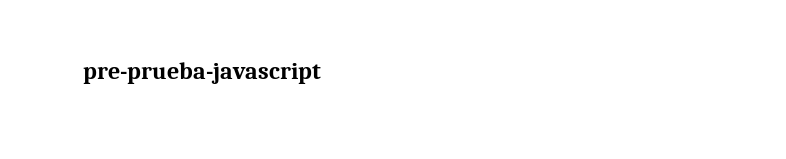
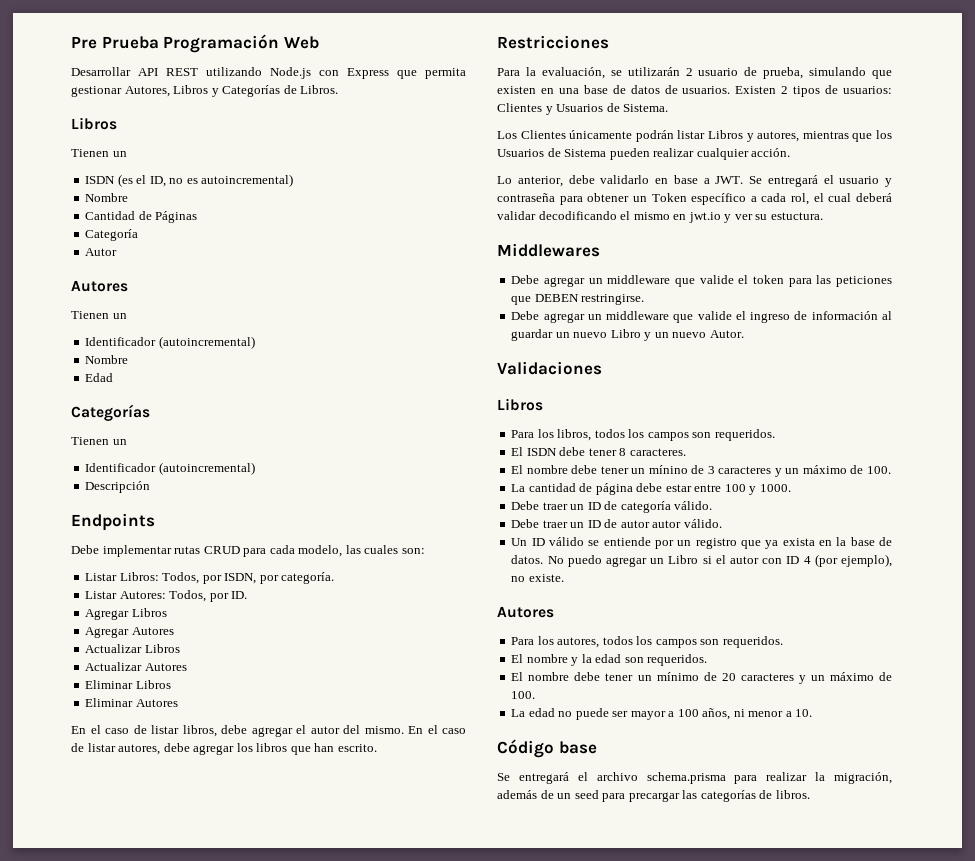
[83,62,321,84] pre-prueba-javascript -> [71,34,319,53] [71,67,466,79] [71,85,339,97] [71,117,117,130] [71,149,127,157] [85,174,294,187] [85,193,129,202] [85,211,198,223] [85,229,139,241] [85,248,118,256] [71,280,128,292] [71,311,127,319] [85,336,255,349] [85,355,129,364] [85,373,114,382] [71,404,150,421] [71,437,127,445] [85,462,255,475] [85,481,151,493] [71,513,155,531] [71,545,425,557] [85,572,335,584] [85,590,248,602] [85,608,167,620] [85,627,174,638] [85,644,180,653] [85,662,187,671] [85,680,171,689] [85,698,178,707] [71,725,466,737] [71,743,377,755] [497,35,609,49] [497,67,892,79] [497,85,892,97] [497,103,669,115] [497,130,892,142] [497,148,791,160] [497,175,892,187] [497,193,892,205] [497,211,823,223] [497,243,600,257] [511,275,892,287] [511,294,645,305] [511,311,892,323] [511,329,744,341] [497,361,602,375] [497,398,543,411] [511,429,775,441] [511,447,686,456] [511,465,891,477] [511,483,791,495] [511,501,713,513] [511,519,722,528] [511,537,892,549] [511,554,892,567] [511,574,564,582] [497,606,554,618] [511,636,783,648] [511,654,708,666] [511,672,892,684] [511,691,536,699] [511,708,813,720] [497,739,597,758] [497,772,892,784] [497,790,810,802] Pre Prueba Programación Web // Desarrollar API REST utilizando Node.js con Express que permita gestionar Autores, Libros y Categorías de Libros. // Libros // Tienen un // ISDN (es el ID, no es autoincremental) // Nombre // Cantidad de Páginas // Categoría // Autor // Autores // Tienen un // Identificador (autoincremental) // Nombre // Edad // Categorías // Tienen un // Identificador (autoincremental) // Descripción // Endpoints // Debe implementar rutas CRUD para cada modelo, las cuales son: // Listar Libros: Todos, por ISDN, por categoría. // Listar Autores: Todos, por ID. // Agregar Libros // Agregar Autores // Actualizar Libros // Actualizar Autores // Eliminar Libros // Eliminar Autores // En el caso de listar libros, debe agregar el autor del mismo. En el caso de listar autores, debe agregar los libros que han escrito. // Restricciones // Para la evaluación, se utilizarán 2 usuario de prueba, simulando que existen en una base de datos de usuarios. Existen 2 tipos de usuarios: Clientes y Usuarios de Sistema. // Los Clientes únicamente podrán listar Libros y autores, mientras que los Usuarios de Sistema pueden realizar cualquier acción. // Lo anterior, debe validarlo en base a JWT. Se entregará el usuario y contraseña para obtener un Token específico a cada rol, el cual deberá validar decodificando el mismo en jwt.io y ver su estuctura. // Middlewares // Debe agregar un middleware que valide el token para las peticiones que DEBEN restringirse. // Debe agregar un middleware que valide el ingreso de información al guardar un nuevo Libro y un nuevo Autor. // Validaciones // Libros // Para los libros, todos los campos son requeridos. // El ISDN debe tener 8 caracteres. // El nombre debe tener un mínino de 3 caracteres y un máximo de 100. // La cantidad de página debe estar entre 100 y 1000. // Debe traer un ID de categoría válido. // Debe traer un ID de autor autor válido. // Un ID válido se entiende por un registro que ya exista en la base de datos. No puedo agregar un Libro si el autor con ID 4 (por ejemplo), no existe. // Autores // Para los autores, todos los campos son requeridos. // El nombre y la edad son requeridos. // El nombre debe tener un mínimo de 20 caracteres y un máximo de 100. // La edad no puede ser mayor a 100 años, ni menor a 10. // Código base // Se entregará el archivo schema.prisma para realizar la migración, además de un seed para precargar las categorías de libros.

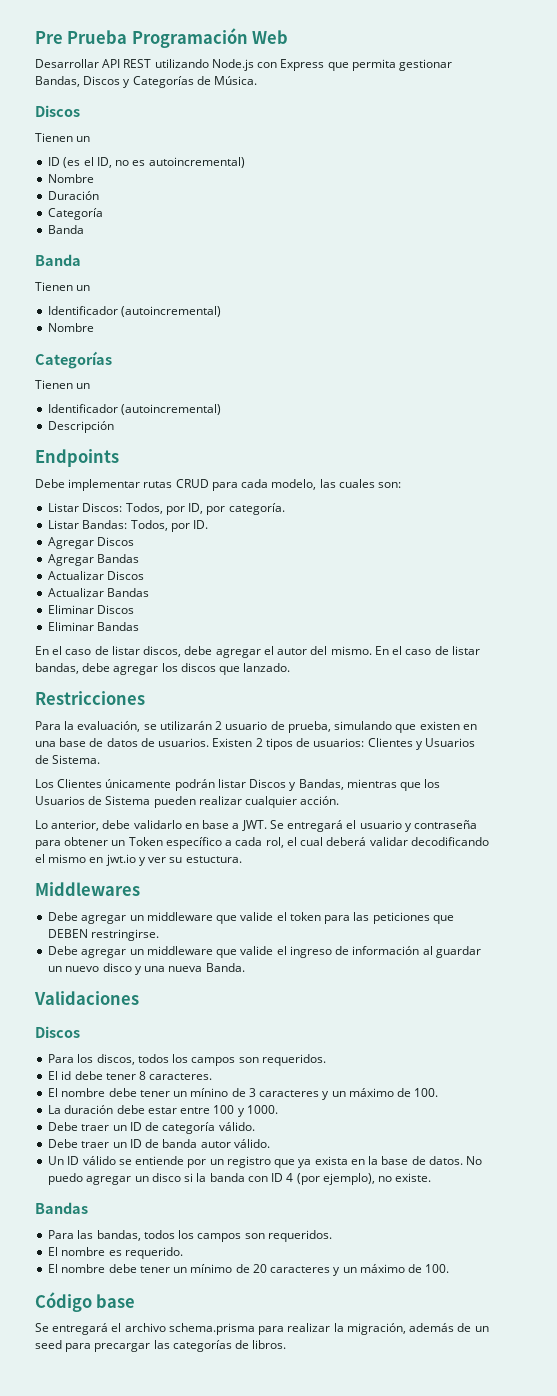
[124,85,209,97] Autores, Libros -> [35,76,121,87] Bandas, Discos
[300,85,339,94] [71,117,117,130] [71,149,127,157] [85,176,116,184] Libros. // Libros // Tienen un // ISDN -> [214,76,258,85] [35,105,80,117] [35,133,91,142] [48,157,61,166] Música. // Discos // Tienen un // ID
[85,211,198,223] Cantidad de Páginas -> [48,191,100,200] Duración
[85,248,118,256] [71,280,128,292] Autor // Autores -> [48,225,85,234] [35,254,81,266] Banda // Banda
[85,373,114,382] // Edad -> (95, 327) none
[119,572,257,584] Libros: Todos, por ISDN, -> [82,503,204,515] Discos: Todos, por ID,
[119,591,166,599] Autores: -> [82,520,128,529] Bandas:
[131,608,167,617] [85,627,174,638] [85,644,180,653] [85,662,187,671] [85,680,171,689] [85,698,178,707] [71,725,217,737] Libros // Agregar Autores // Actualizar Libros // Actualizar Autores // Eliminar Libros // Eliminar Autores // En el caso de listar libros, -> [97,537,135,546] [48,554,140,566] [48,571,145,580] [48,588,150,597] [48,605,135,614] [48,622,140,631] [35,646,182,657] Discos // Agregar Bandas // Actualizar Discos // Actualizar Bandas // Eliminar Discos // Eliminar Bandas // En el caso de listar discos,
[118,744,161,755] autores, -> [35,663,79,674] bandas,
[256,743,377,755] libros que han escrito. -> [180,663,291,675] discos que lanzado.
[708,130,800,142] Libros y autores, -> [249,779,344,791] Discos y Bandas,
[610,329,744,341] Libro y un nuevo Autor. -> [102,963,245,975] disco y una nueva Banda.
[497,398,543,411] [511,429,775,441] [511,447,557,456] Libros // Para los libros, todos los campos son requeridos. // El ISDN -> [35,1026,80,1038] [48,1054,326,1066] [48,1071,72,1080] Discos // Para los discos, todos los campos son requeridos. // El id
[528,483,633,495] cantidad de página -> [64,1105,114,1114] duración
[620,520,650,528] autor -> [162,1139,198,1148] banda
[668,555,759,564] Libro si el autor -> [151,1173,245,1182] disco si la banda
[497,606,554,618] [511,636,600,648] Autores // Para los autores, -> [35,1202,88,1214] [48,1230,141,1241] Bandas // Para las bandas,
[571,654,708,666] y la edad son requeridos. -> [108,1247,183,1259] es requerido.
[511,708,813,720] // La edad no puede ser mayor a 100 años, ni menor a 10. -> (450, 1268) none

